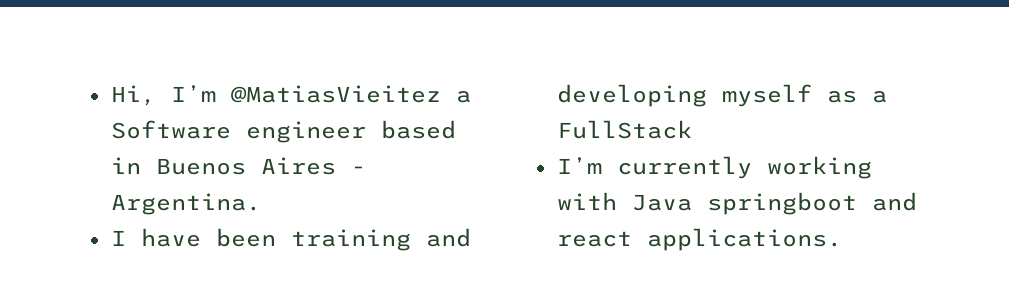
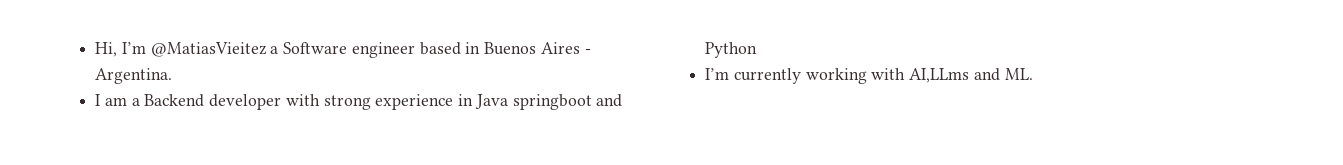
[140,228,471,251] [556,84,887,107] [556,120,692,139] have been training and developing myself as a FullStack -> [104,94,623,110] [705,42,758,58] am a Backend developer with strong experience in Java springboot and Python
[631,192,917,215] [556,228,842,251] Java springboot and react applications. -> [909,68,1033,83] AI,LLms and ML.

